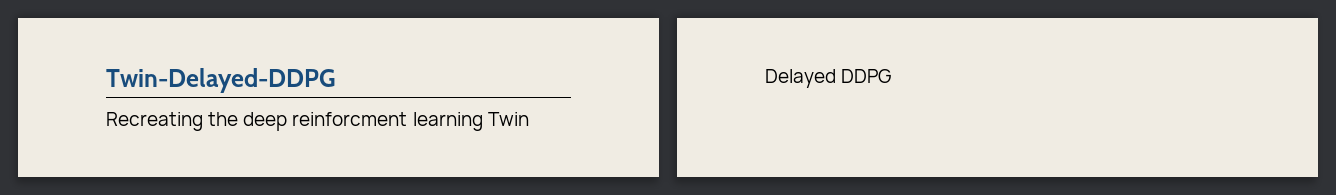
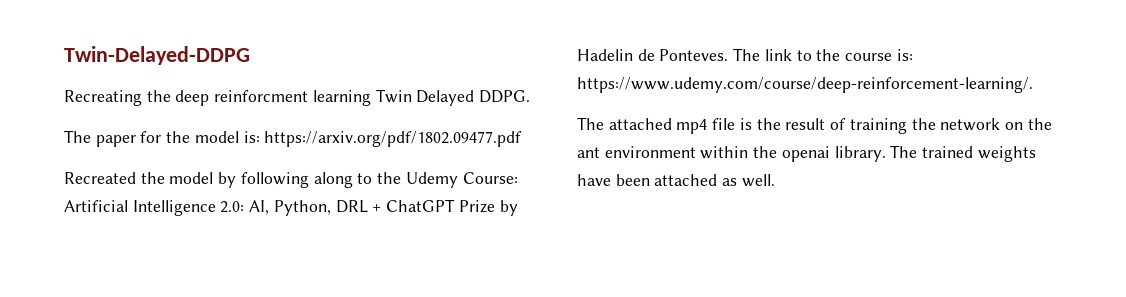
[841,69,892,83] DDPG -> [479,90,531,103] [64,130,523,147] [64,172,518,188] [64,199,518,216] [577,48,913,61] [577,77,1033,93] [577,117,1052,134] [577,145,1036,162] [577,174,775,187] DDPG. // The paper for the model is: https://arxiv.org/pdf/1802.09477.pdf // Recreated the model by following along to the Udemy Course: Artificial Intelligence 2.0: AI, Python, DRL + ChatGPT Prize by Hadelin de Ponteves. The link to the course is: https://www.udemy.com/course/deep-reinforcement-learning/. // The attached mp4 file is the result of training the network on the ant environment within the openai library. The trained weights have been attached as well.

